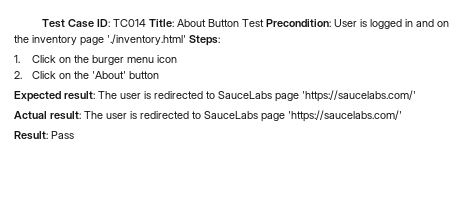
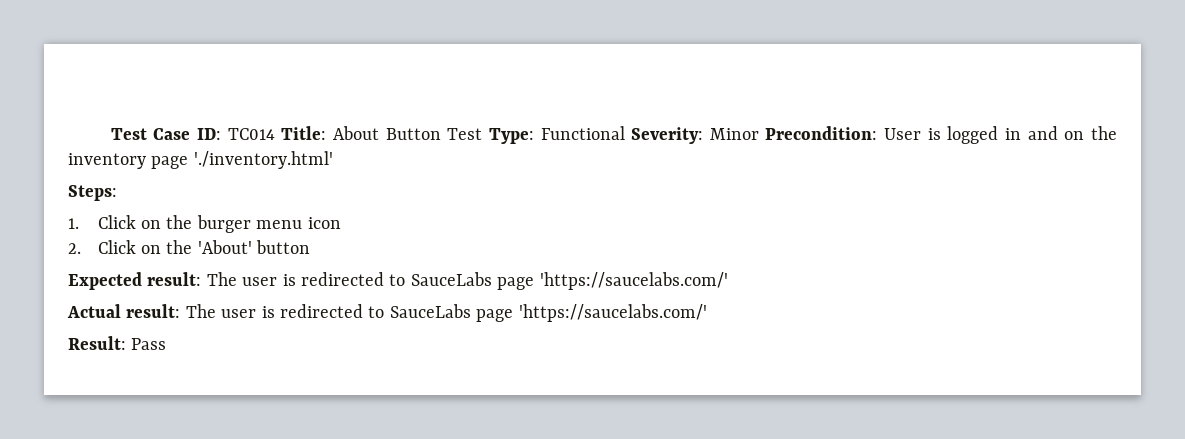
(265, 23) none -> [488,126,759,144] Type: Functional Severity: Minor
(186, 39) none -> (333, 160) //

